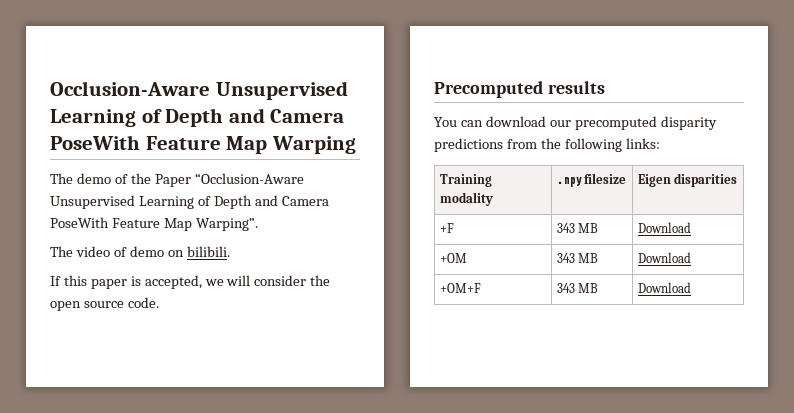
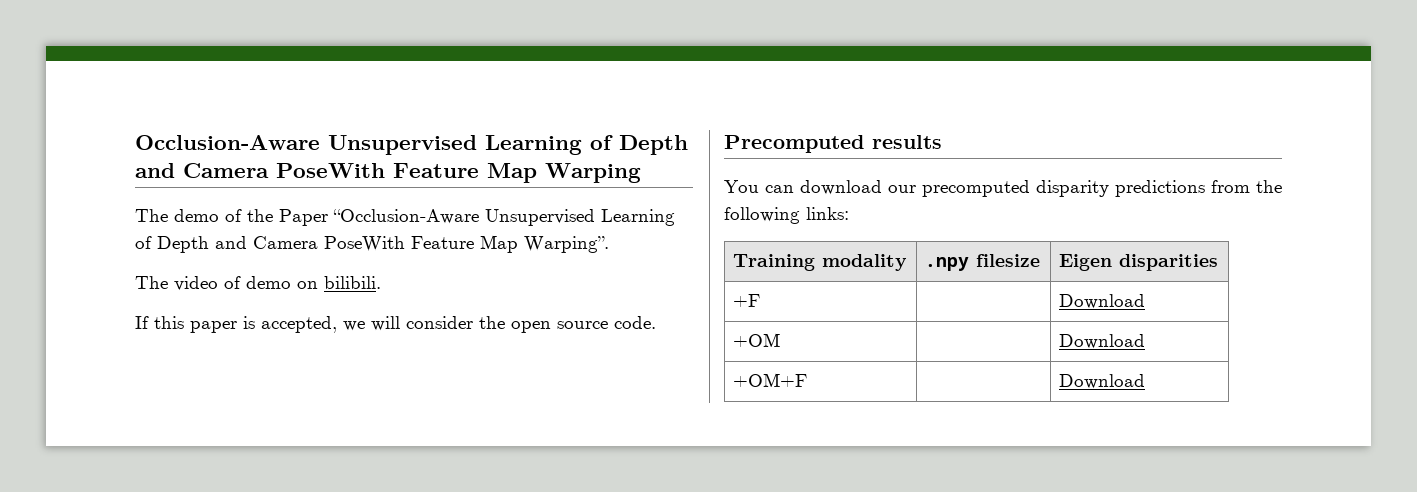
[556,223,599,233] 343 MB -> (761, 300) none
[556,253,599,263] 343 MB -> (781, 340) none
[556,283,599,293] 343 MB -> (808, 380) none

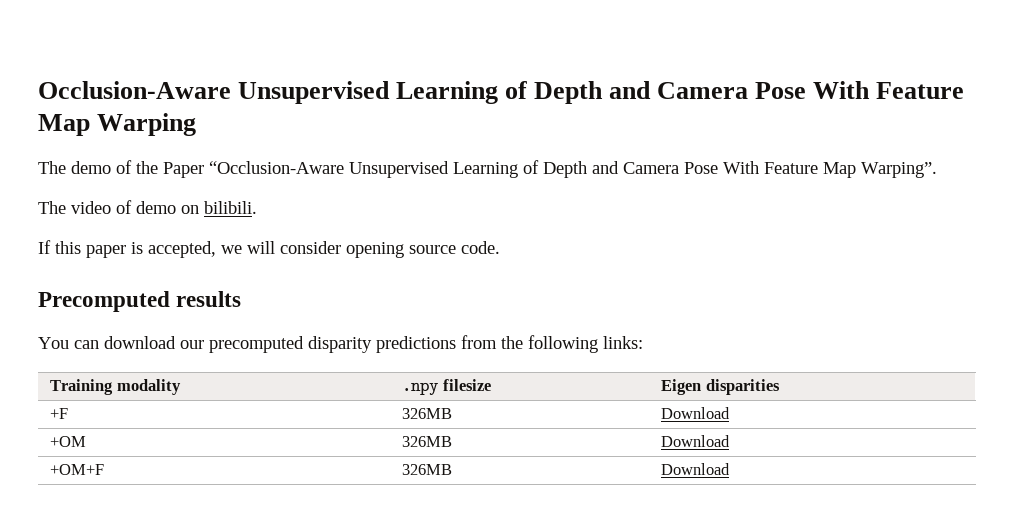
[276,163,385,178] PoseWith -> [755,81,871,99] Pose With
[324,236,405,252] PoseWith -> [684,161,759,174] Pose With
[479,316,551,333] the open -> [346,242,404,258] opening
(761, 300) none -> [402,408,453,419] 326MB
(781, 340) none -> [402,436,453,447] 326MB
(808, 380) none -> [402,464,453,475] 326MB

